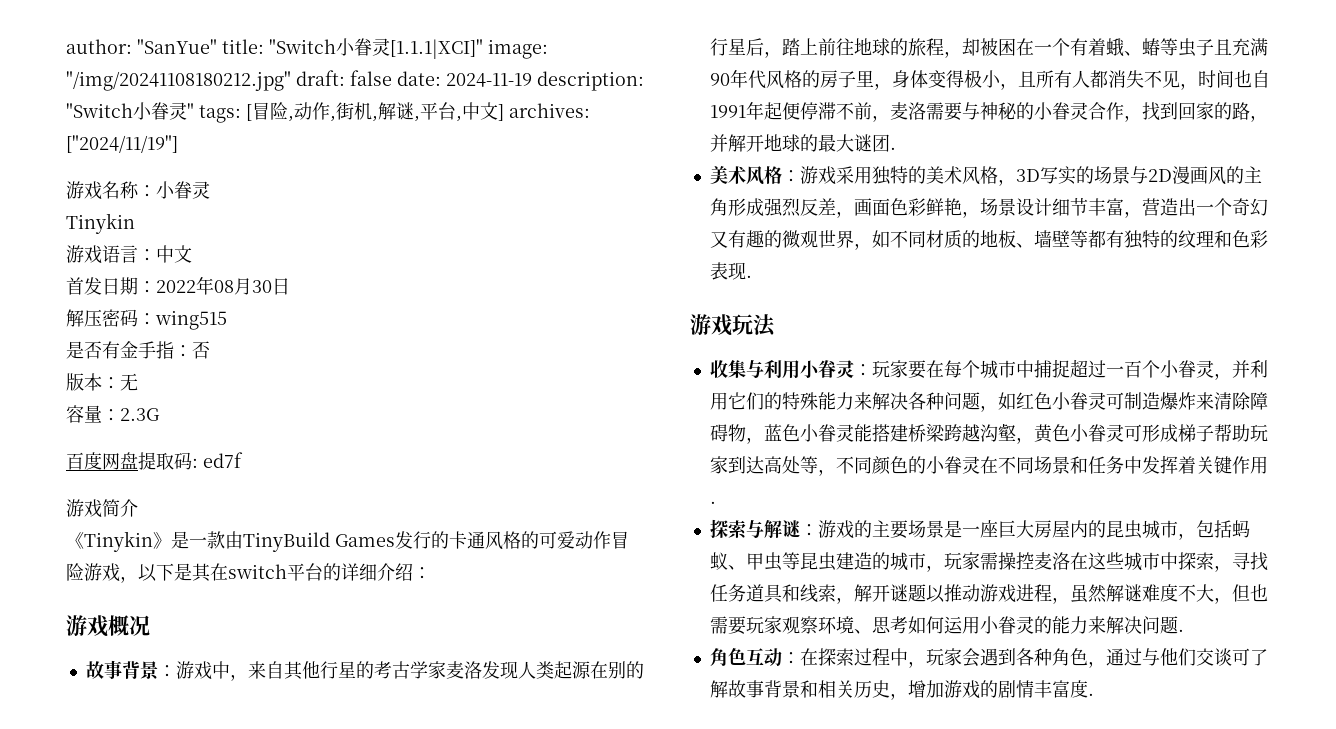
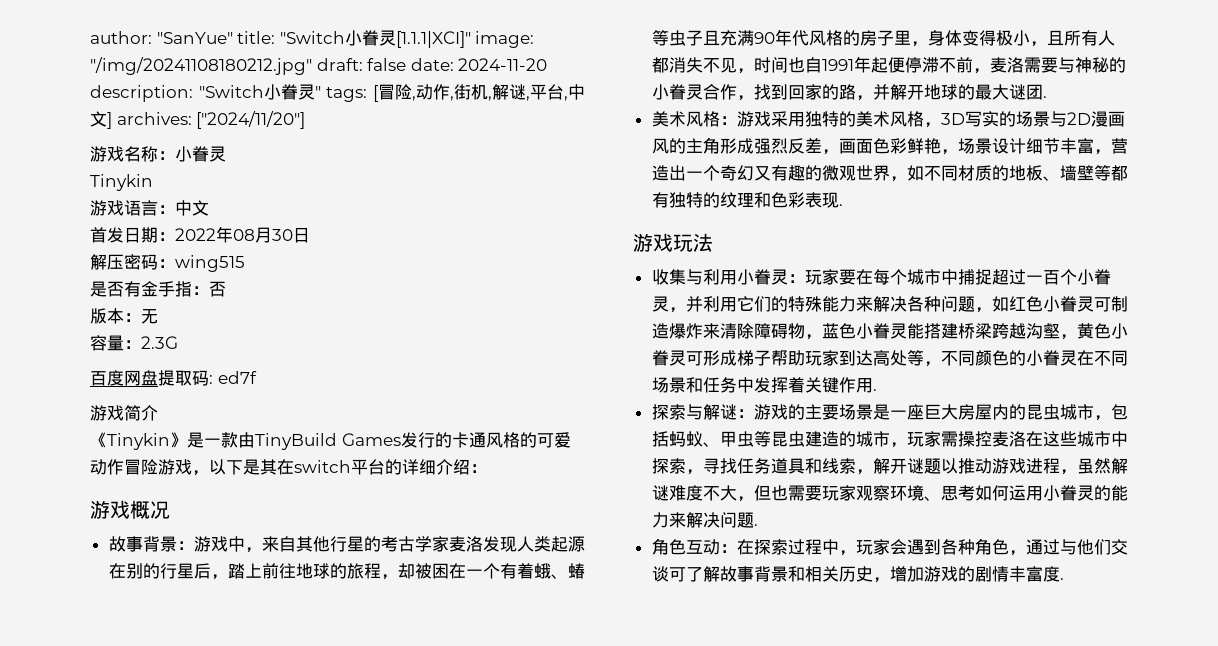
[446,73,532,87] 2024-11-19 -> [458,58,548,71] 2024-11-20
[66,135,178,153] ["2024/11/19"] -> [196,111,306,129] ["2024/11/20"]

